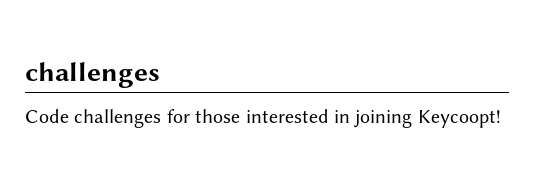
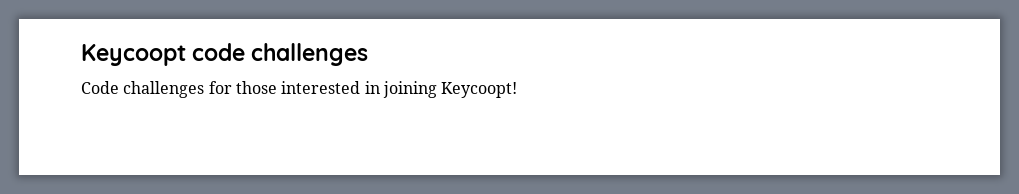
(25, 75) none -> [81,43,246,66] Keycoopt code

